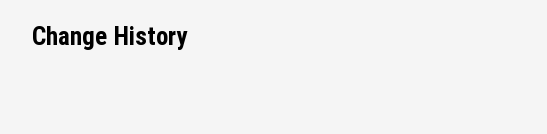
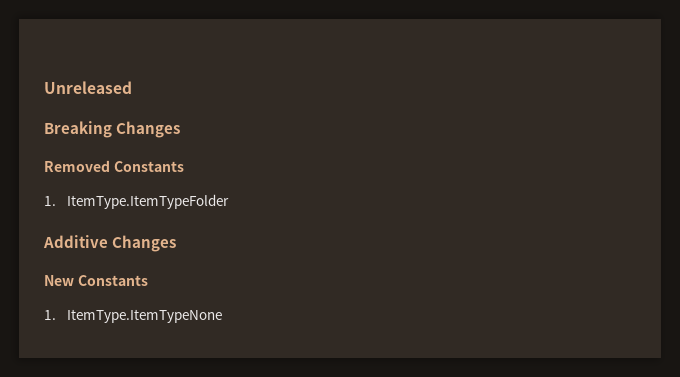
[32,26,188,50] Change History -> [44,81,132,94] [44,121,181,138] [44,160,184,172] [44,194,230,209] [43,235,177,252] [44,275,148,286] [44,309,223,323] Unreleased // Breaking Changes // Removed Constants // 1. ItemType.ItemTypeFolder // Additive Changes // New Constants // 1. ItemType.ItemTypeNone

